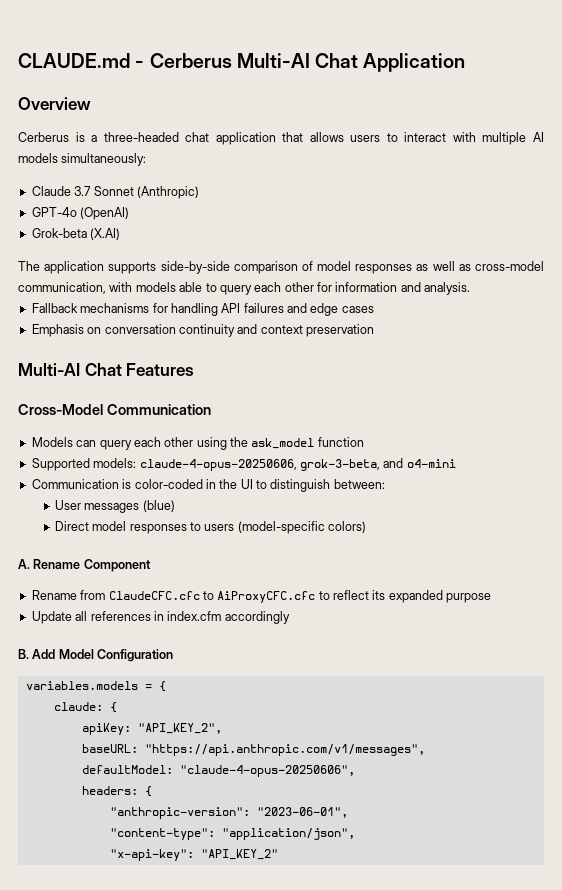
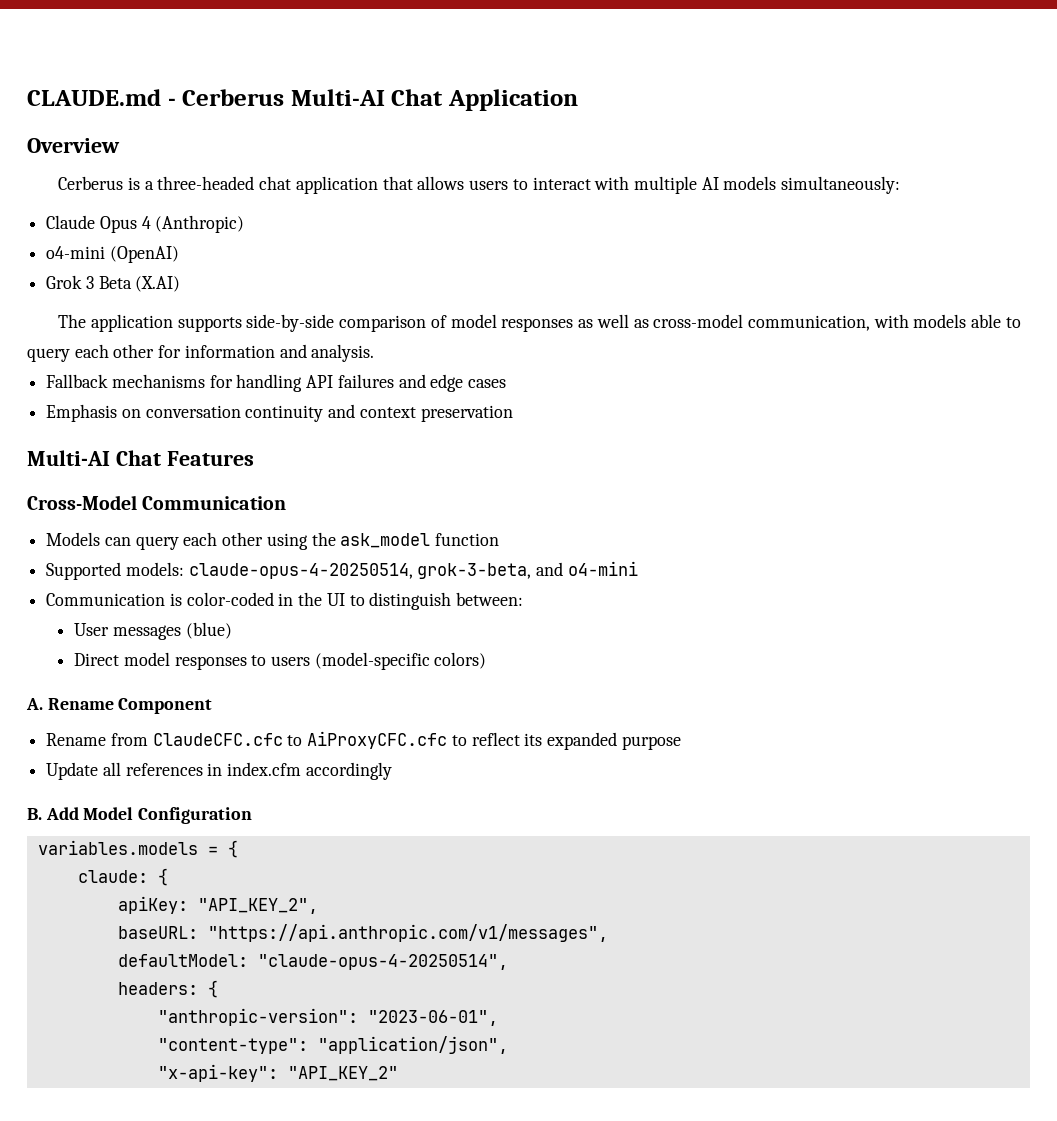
[74,186,134,196] 3.7 Sonnet -> [99,216,151,233] Opus 4
[31,207,77,217] GPT-4o -> [46,246,106,259] o4-mini
[31,228,87,238] Grok-beta -> [46,275,132,289] Grok 3 Beta
[139,459,297,471] claude-4-opus-20250606, -> [188,563,413,579] claude-opus-4-20250514,
[179,765,355,777] "claude-4-opus-20250606", -> [257,954,508,970] "claude-opus-4-20250514",

